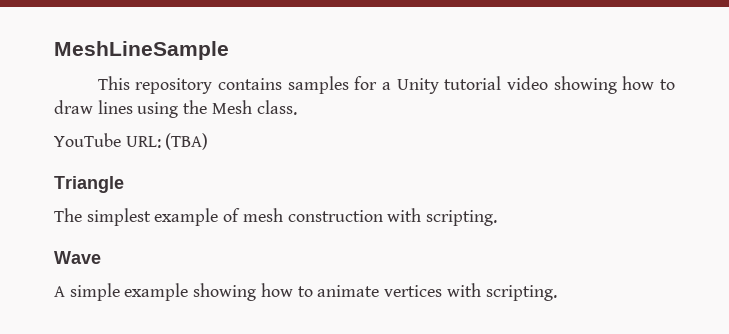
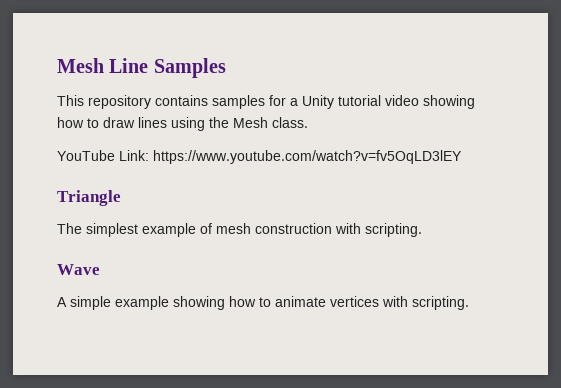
[54,41,229,60] MeshLineSample -> [57,58,226,78] Mesh Line Samples
[125,133,209,150] URL: (TBA) -> [119,150,462,164] Link: https://www.youtube.com/watch?v=fv5OqLD3lEY

